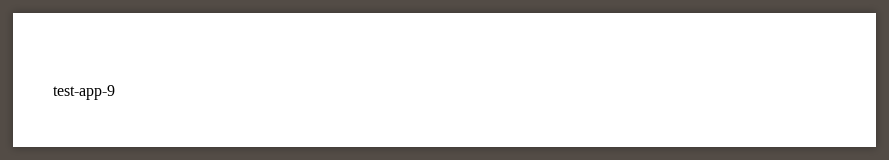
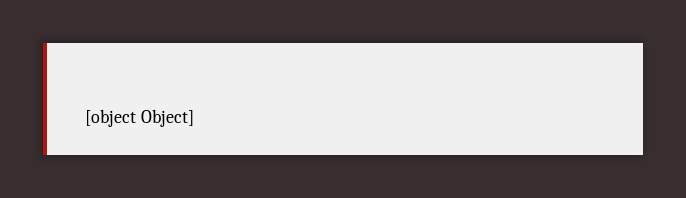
[53,85,115,100] test-app-9 -> [85,109,194,127] [object Object]

